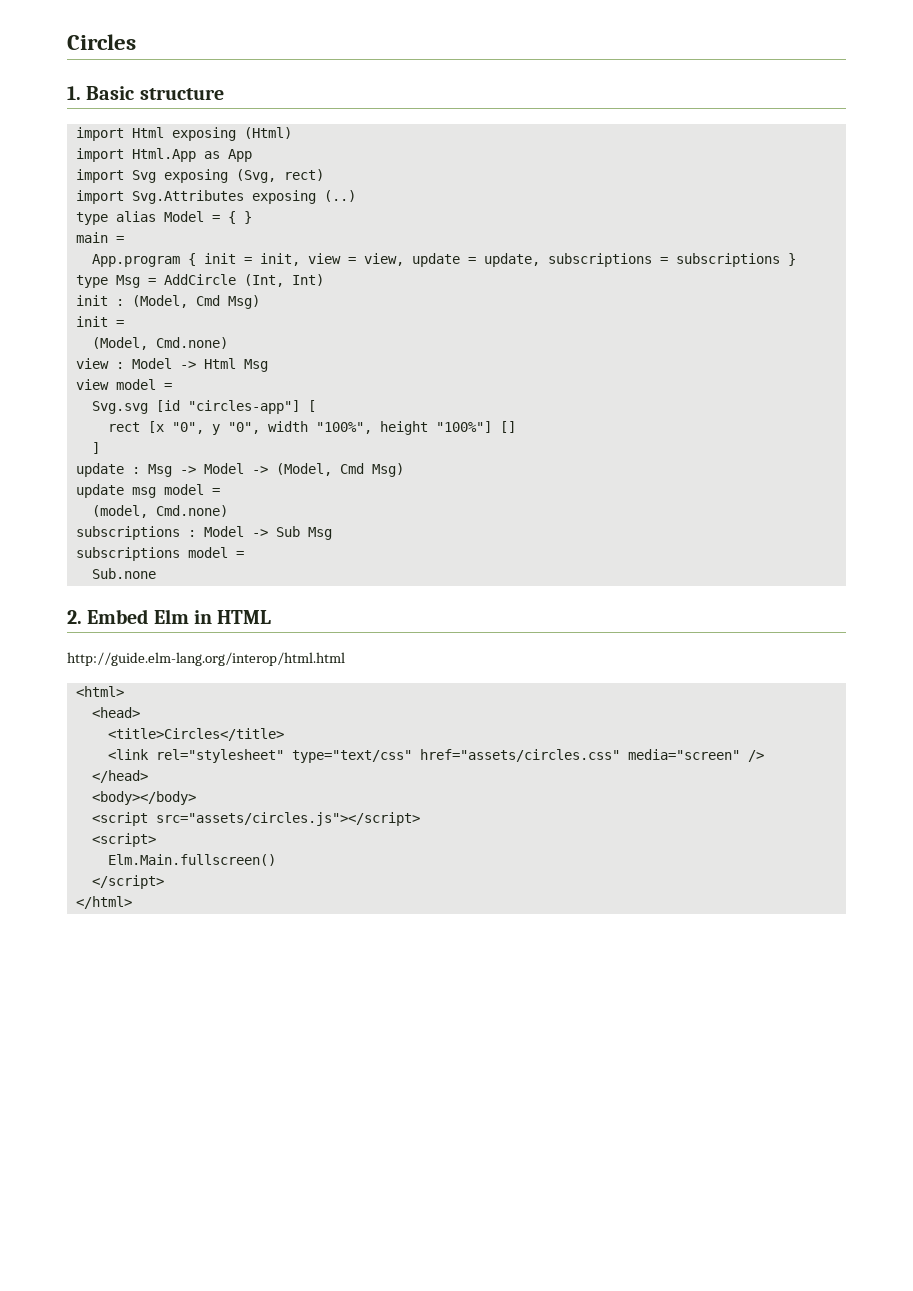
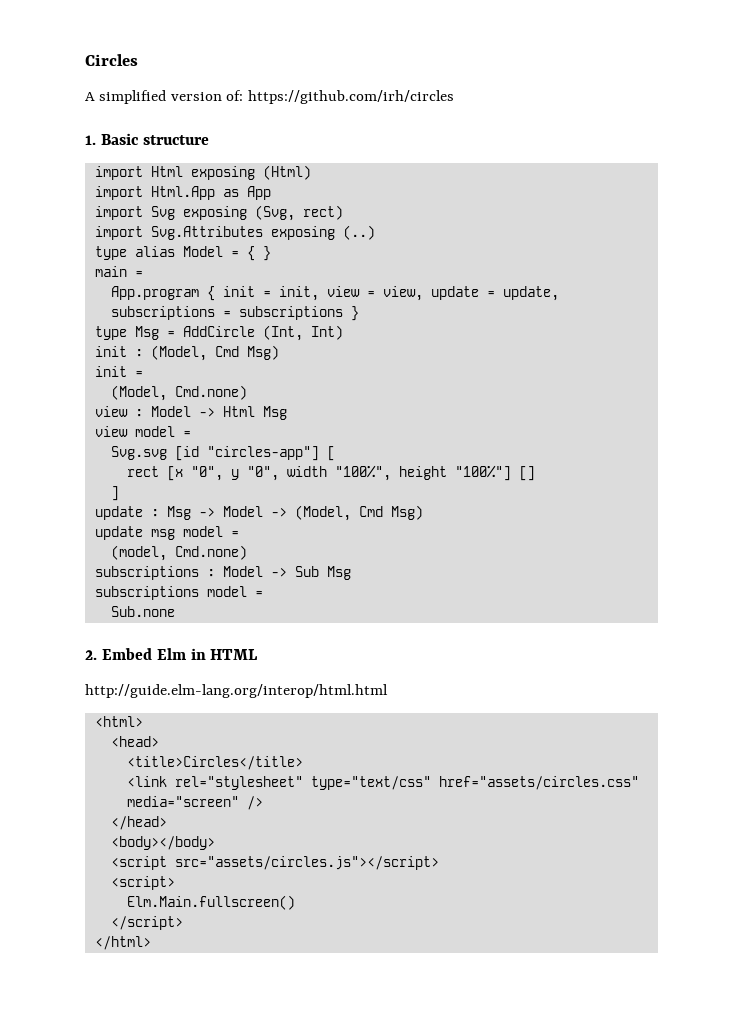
(136, 42) none -> [85,90,454,104] // A simplified version of: https://github.com/irh/circles

